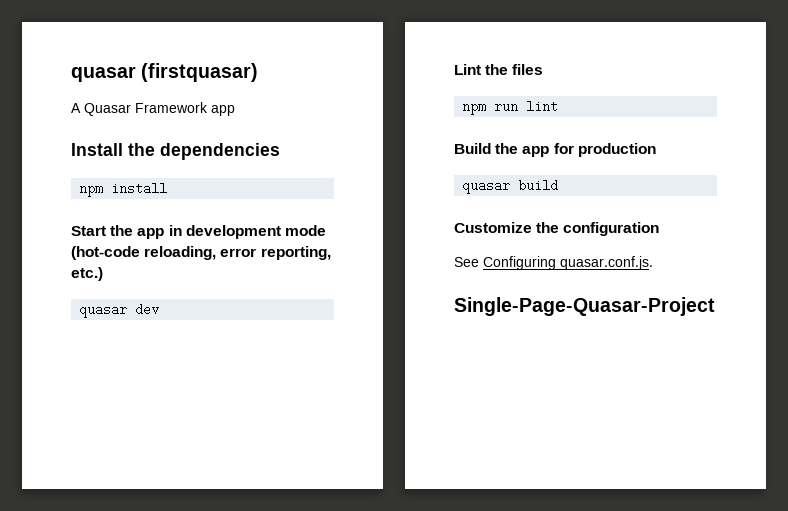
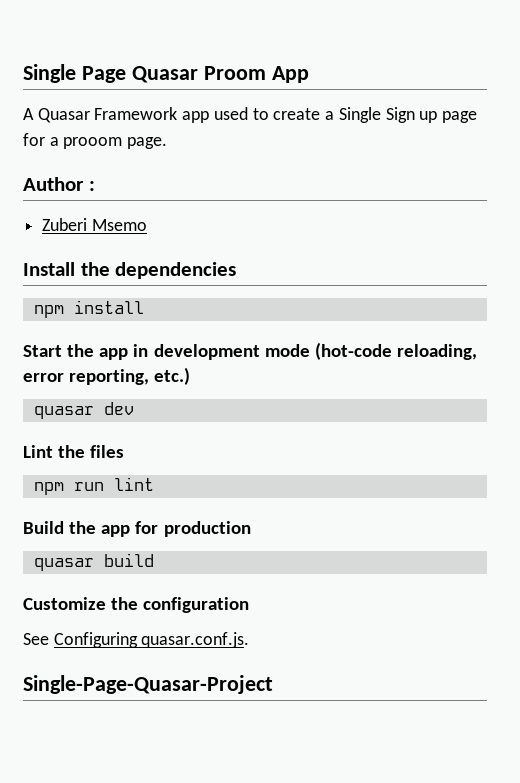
[71,63,259,82] quasar (firstquasar) -> [23,64,309,83] Single Page Quasar Proom App
(235, 110) none -> [213,107,477,123] [23,133,168,149] [23,177,95,191] [42,218,147,231] used to create a Single Sign up page for a prooom page. // Author : // Zuberi Msemo

